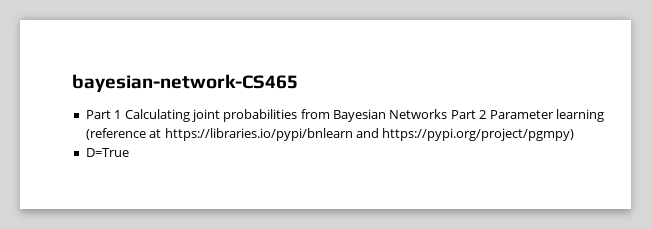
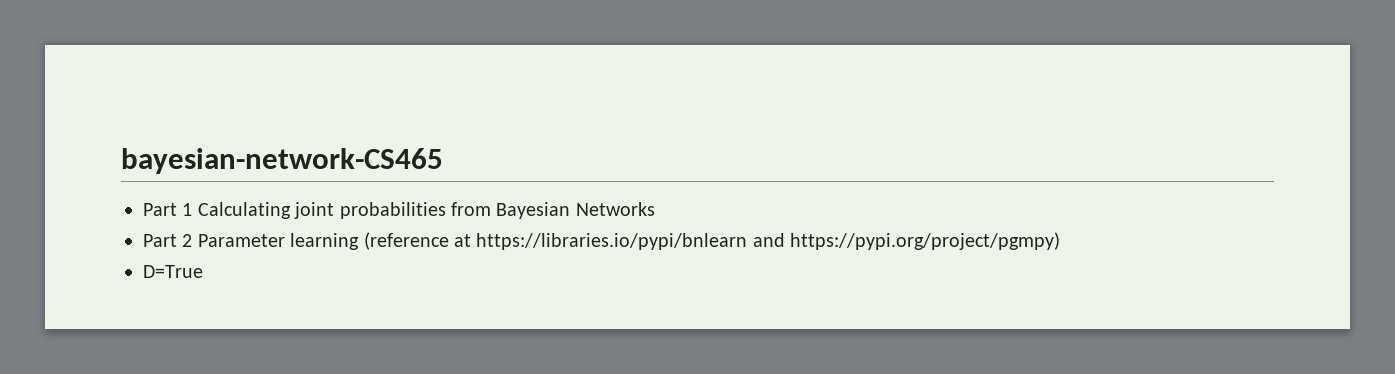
(448, 114) none -> (655, 209) //

